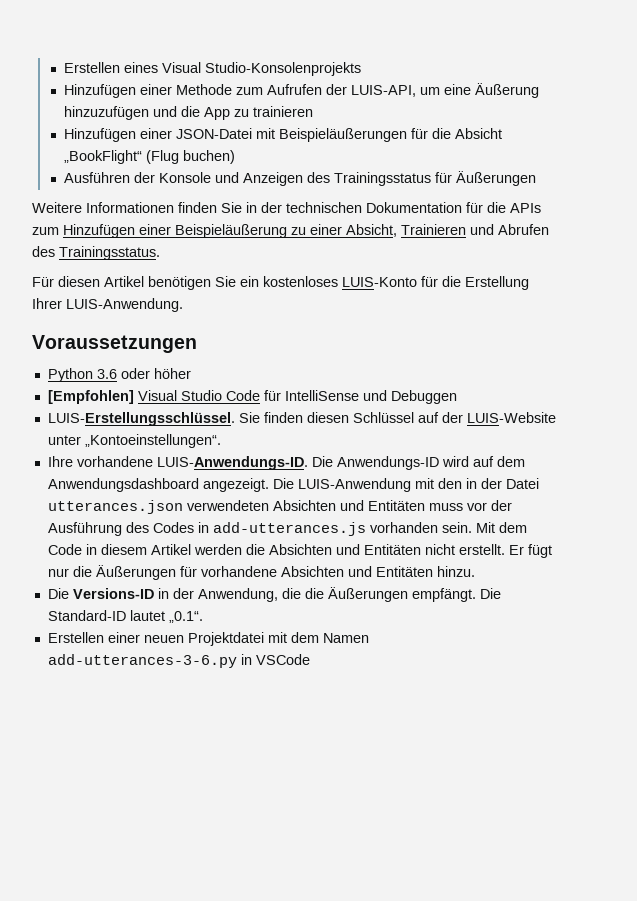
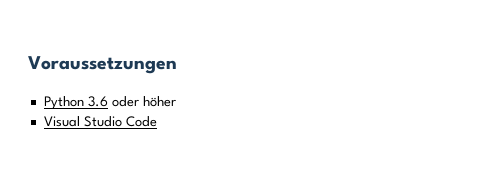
[64,62,362,76] [64,83,540,98] [64,106,314,120] [64,128,503,142] [64,150,236,164] [64,171,537,186] [32,202,541,213] [32,224,549,238] [32,246,160,260] [32,276,529,290] [32,298,183,312] Erstellen eines Visual Studio-Konsolenprojekts // Hinzufügen einer Methode zum Aufrufen der LUIS-API, um eine Äußerung hinzuzufügen und die App zu trainieren // Hinzufügen einer JSON-Datei mit Beispieläußerungen für die Absicht „BookFlight“ (Flug buchen) // Ausführen der Konsole und Anzeigen des Trainingsstatus für Äußerungen // Weitere Informationen finden Sie in der technischen Dokumentation für die APIs zum Hinzufügen einer Beispieläußerung zu einer Absicht, Trainieren und Abrufen des Trainingsstatus. // Für diesen Artikel benötigen Sie ein kostenloses LUIS-Konto für die Erstellung Ihrer LUIS-Anwendung. // -> (28, 65) none
[47,390,134,404] [Empfohlen] -> (176, 101) none
[263,390,457,404] [47,412,556,426] [47,434,221,448] [47,456,525,470] [47,478,539,492] [47,500,512,514] [47,522,527,536] [47,544,552,558] [47,565,475,580] [47,587,501,602] [47,610,203,623] [47,632,369,646] [47,654,310,668] für IntelliSense und Debuggen // LUIS-Erstellungsschlüssel. Sie finden diesen Schlüssel auf der LUIS-Website unter „Kontoeinstellungen“. // Ihre vorhandene LUIS-Anwendungs-ID. Die Anwendungs-ID wird auf dem Anwendungsdashboard angezeigt. Die LUIS-Anwendung mit den in der Datei utterances.json verwendeten Absichten und Entitäten muss vor der Ausführung des Codes in add-utterances.js vorhanden sein. Mit dem Code in diesem Artikel werden die Absichten und Entitäten nicht erstellt. Er fügt nur die Äußerungen für vorhandene Absichten und Entitäten hinzu. // Die Versions-ID in der Anwendung, die die Äußerungen empfängt. Die Standard-ID lautet „0.1“. // Erstellen einer neuen Projektdatei mit dem Namen add-utterances-3-6.py in VSCode -> (157, 121) none

